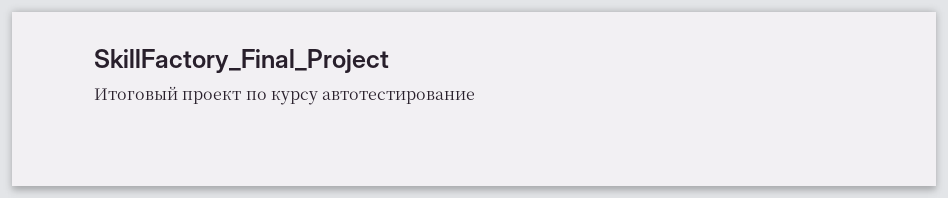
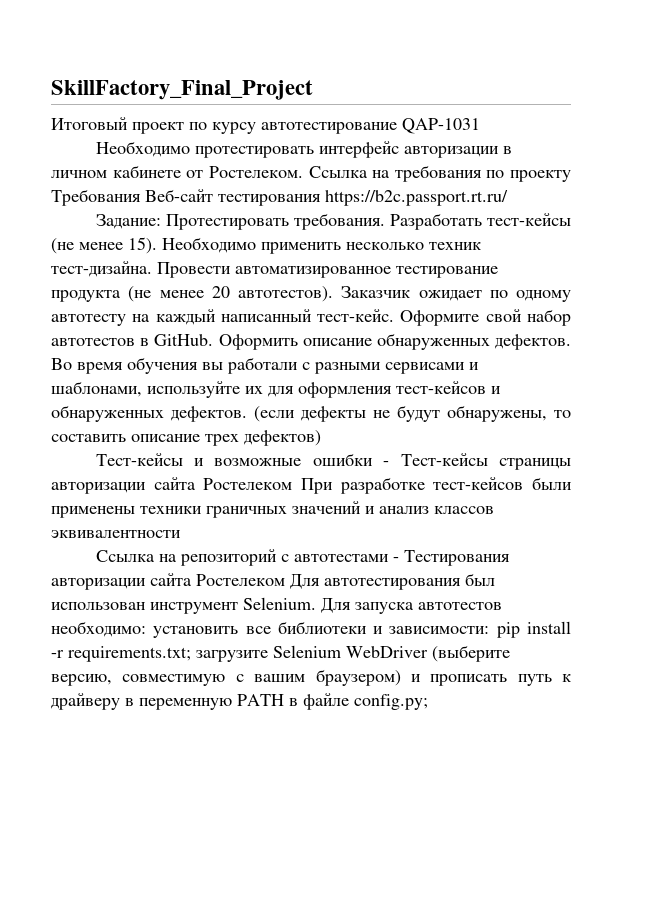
(476, 97) none -> [402,118,480,134] [95,141,512,158] [51,165,571,182] [51,189,508,206] [95,213,571,230] [51,237,481,254] [51,261,498,278] [51,286,571,302] [51,309,571,326] [51,333,571,350] [51,357,479,374] [51,381,501,398] [51,405,571,422] [51,430,321,446] [95,453,571,470] [51,477,572,494] [51,501,494,518] [51,530,181,538] [95,549,510,566] [51,573,495,590] [51,597,502,614] [51,621,571,638] [51,645,510,662] [51,669,571,686] [51,693,428,710] QAP-1031 // Необходимо протестировать интерфейс авторизации в личном кабинете от Ростелеком. Ссылка на требования по проекту Требования Веб-сайт тестирования https://b2c.passport.rt.ru/ // Задание: Протестировать требования. Разработать тест-кейсы (не менее 15). Необходимо применить несколько техник тест-дизайна. Провести автоматизированное тестирование продукта (не менее 20 автотестов). Заказчик ожидает по одному автотесту на каждый написанный тест-кейс. Оформите свой набор автотестов в GitHub. Оформить описание обнаруженных дефектов. Во время обучения вы работали с разными сервисами и шаблонами, используйте их для оформления тест-кейсов и обнаруженных дефектов. (если дефекты не будут обнаружены, то составить описание трех дефектов) // Тест-кейсы и возможные ошибки - Тест-кейсы страницы авторизации сайта Ростелеком При разработке тест-кейсов были применены техники граничных значений и анализ классов эквивалентности // Ссылка на репозиторий с автотестами - Тестирования авторизации сайта Ростелеком Для автотестирования был использован инструмент Selenium. Для запуска автотестов необходимо: установить все библиотеки и зависимости: pip install -r requirements.txt; загрузите Selenium WebDriver (выберите версию, совместимую с вашим браузером) и прописать путь к драйверу в переменную PATH в файле config.py;

